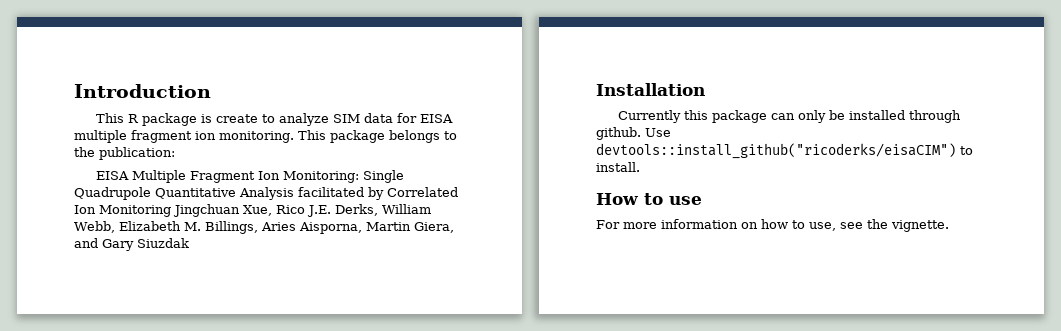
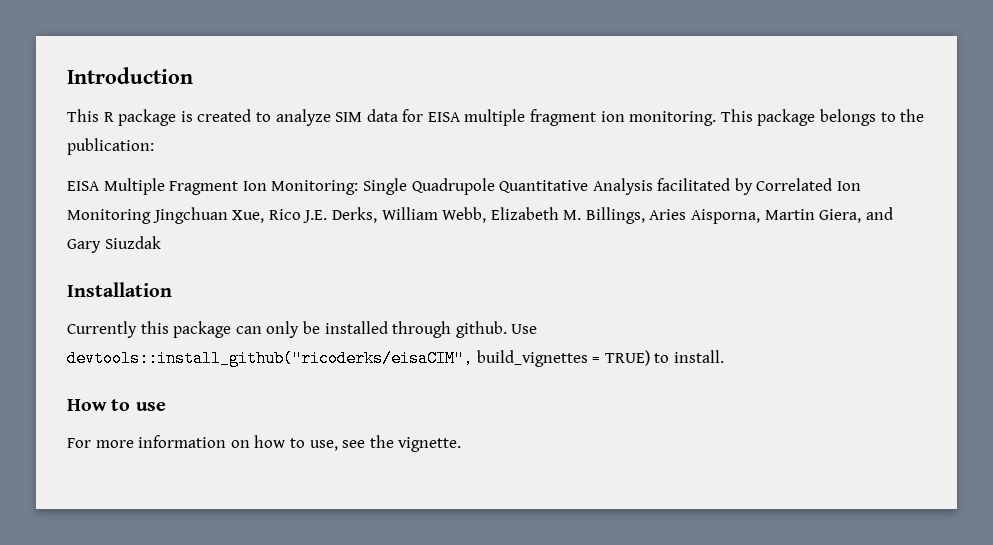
[216,114,259,123] create -> [197,109,252,122] created
[596,143,956,159] devtools::install_github("ricoderks/eisaCIM") -> [67,350,650,367] devtools::install_github("ricoderks/eisaCIM", build_vignettes = TRUE)

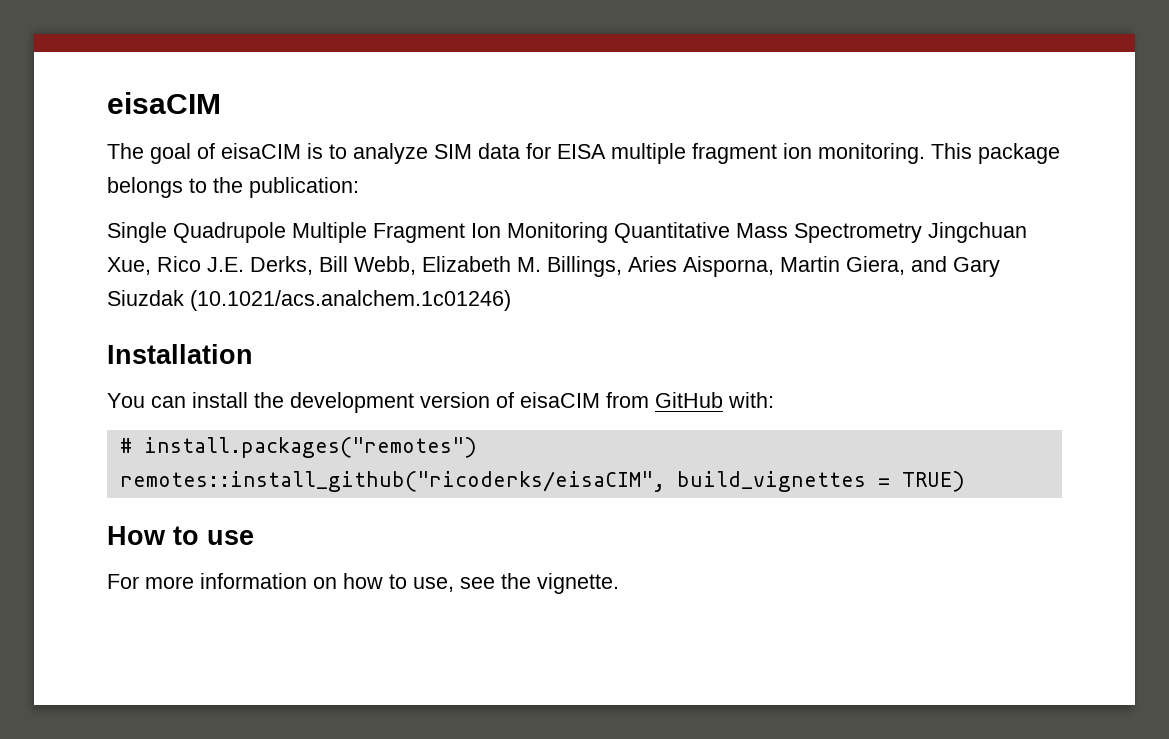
[67,67,193,84] [67,109,252,126] Introduction // This R package is created -> [107,92,221,114] [107,143,323,164] eisaCIM // The goal of eisaCIM is
[67,181,100,191] EISA -> [107,222,286,243] Single Quadrupole
[271,178,862,195] [67,209,151,224] Monitoring: Single Quadrupole Quantitative Analysis facilitated by Correlated Ion Monitoring -> [507,222,922,243] Monitoring Quantitative Mass Spectrometry
[381,207,438,220] William -> [319,256,348,272] Bill
(161, 242) none -> [190,290,511,311] (10.1021/acs.analchem.1c01246)
[67,321,538,338] [67,350,473,367] Currently this package can only be installed through github. Use devtools::install_github("ricoderks/eisaCIM", -> [107,392,774,413] [119,437,477,458] [119,471,665,492] You can install the development version of eisaCIM from GitHub with: // # install.packages("remotes") // remotes::install_github("ricoderks/eisaCIM",
[654,350,724,363] to install. -> (965, 481) none

